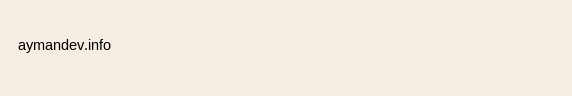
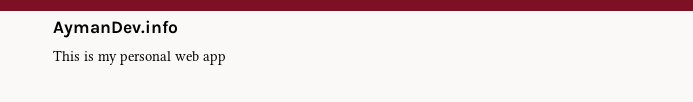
[18,39,111,53] aymandev.info -> [53,20,178,38] [53,50,226,65] AymanDev.info // This is my personal web app

